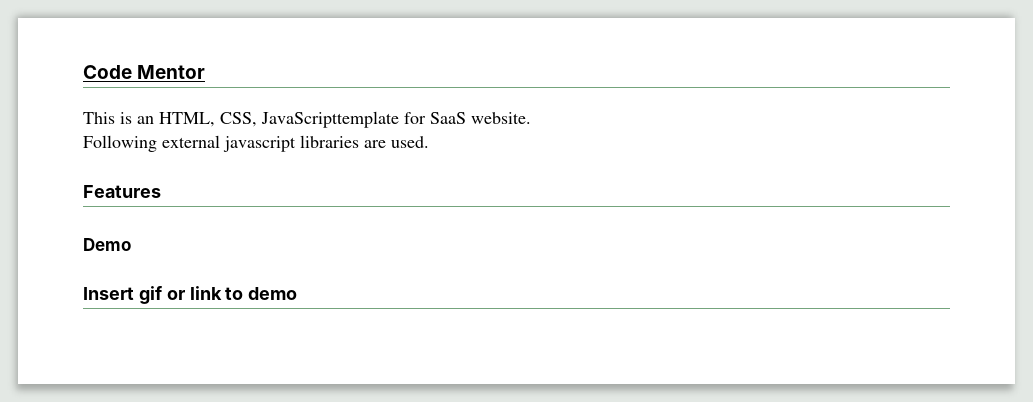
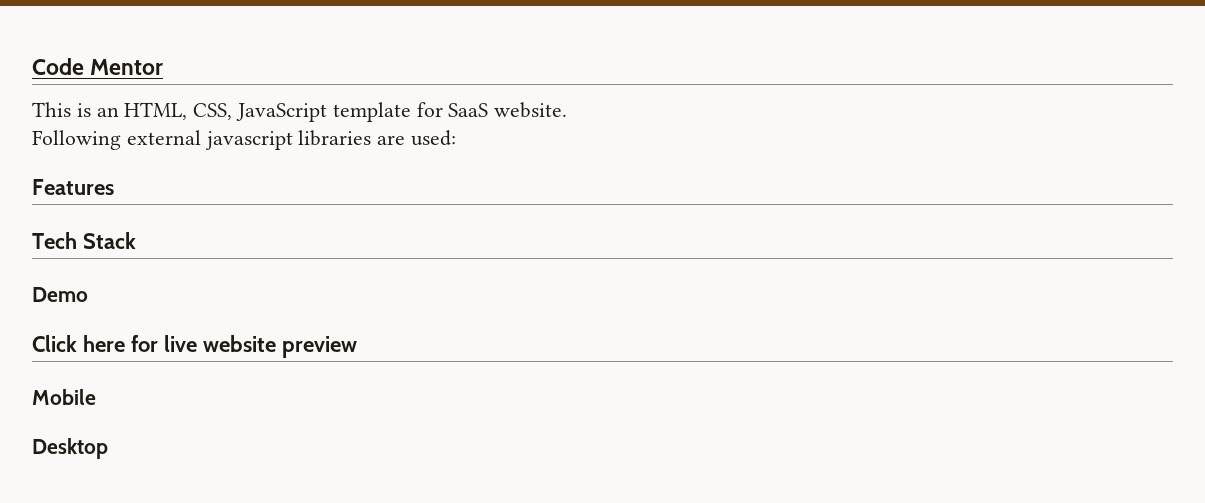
[261,111,399,128] JavaScripttemplate -> [236,102,411,122] JavaScript template
[391,136,429,148] used. -> [411,130,457,146] used:
(161, 191) none -> [32,232,136,249] // Tech Stack
[83,286,298,304] Insert gif or link to demo -> [32,335,357,358] [32,389,96,405] [32,438,108,459] Click here for live website preview // Mobile // Desktop

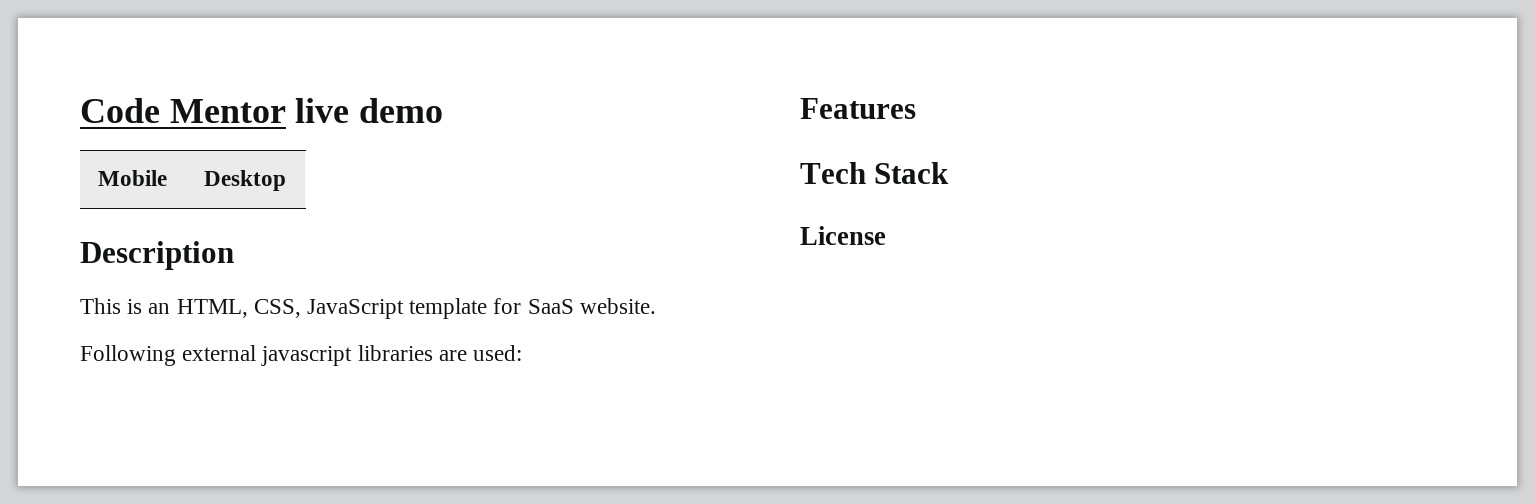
(164, 67) none -> [295,98,444,123] [98,170,168,186] [204,170,287,191] [80,241,234,270] live demo // Mobile | Desktop // Description
[32,287,88,302] [32,335,357,358] [32,389,96,405] [32,438,108,459] Demo // Click here for live website preview // Mobile // Desktop -> [800,226,886,245] License

